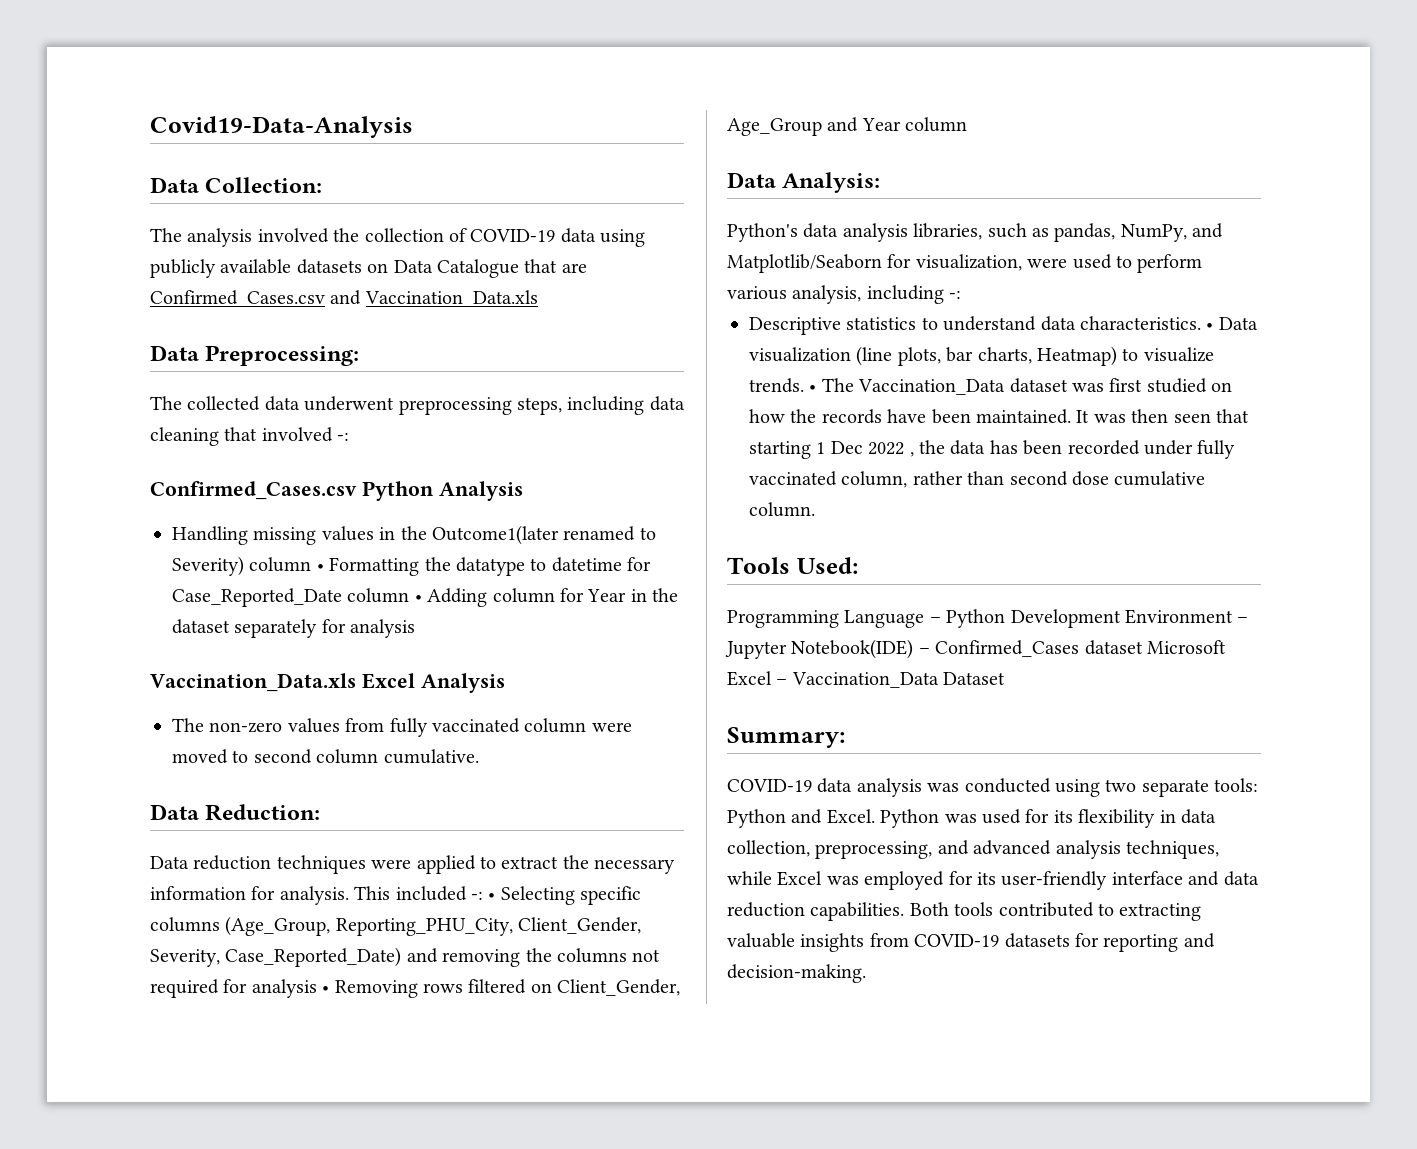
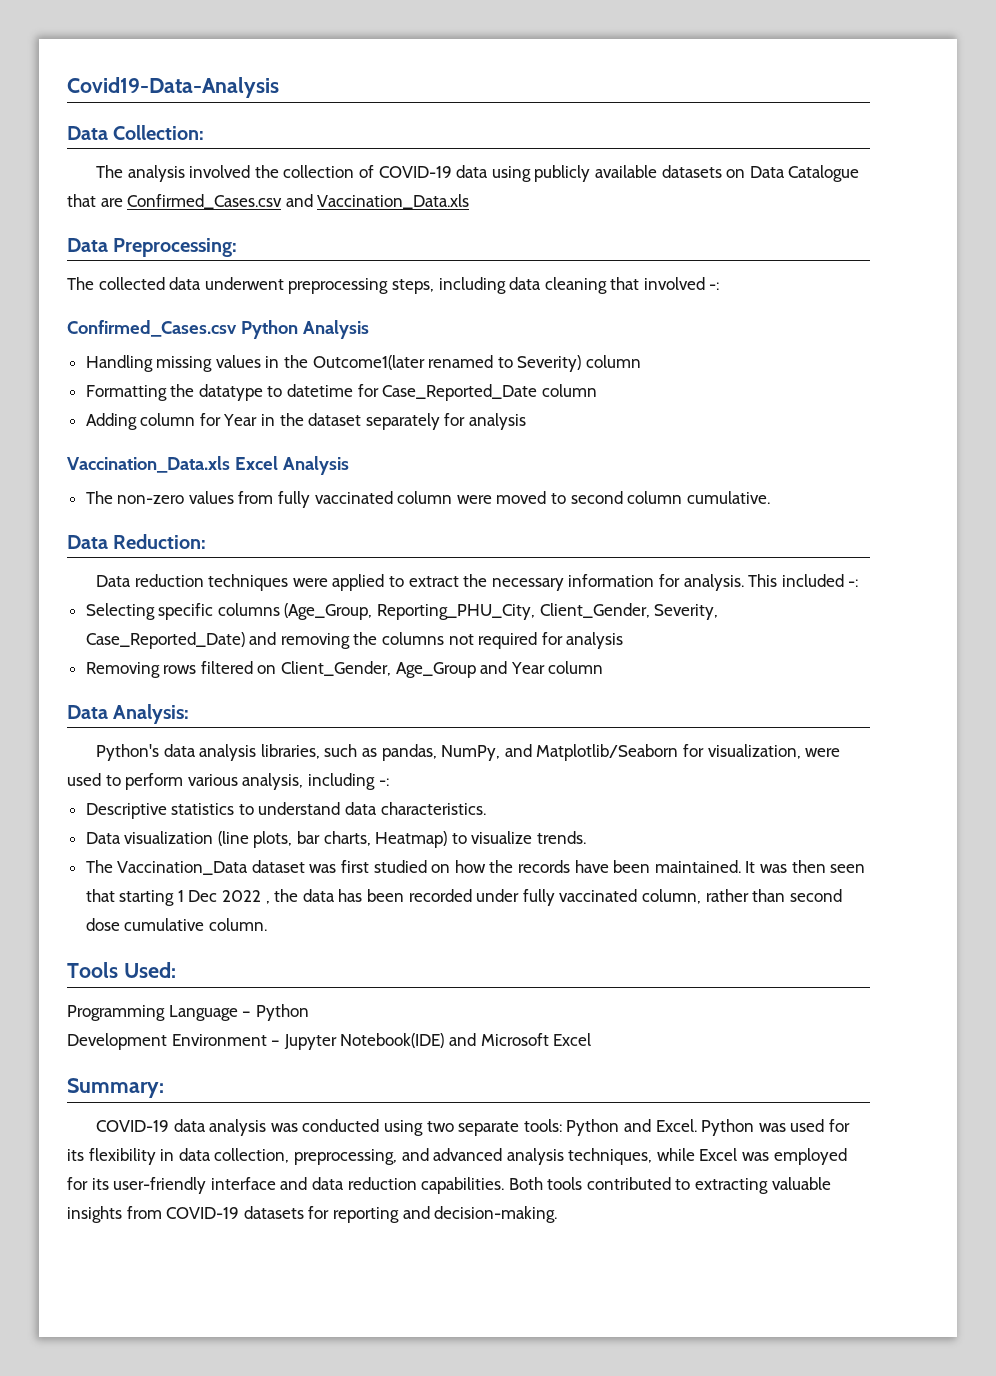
[316,564,324,571] • -> (642, 361) //
[414,595,422,602] • -> (597, 390) //
[488,893,496,900] • -> (859, 583) //
[322,986,330,993] • -> (624, 640) //
[1206,323,1214,330] • -> (486, 808) //
[809,385,817,392] • -> (587, 837) //
(1006, 618) none -> (309, 1012) //
[918,640,1143,657] – Confirmed_Cases dataset -> [448,1033,476,1046] and
[776,672,1006,688] – Vaccination_Data Dataset -> (592, 1039) none

